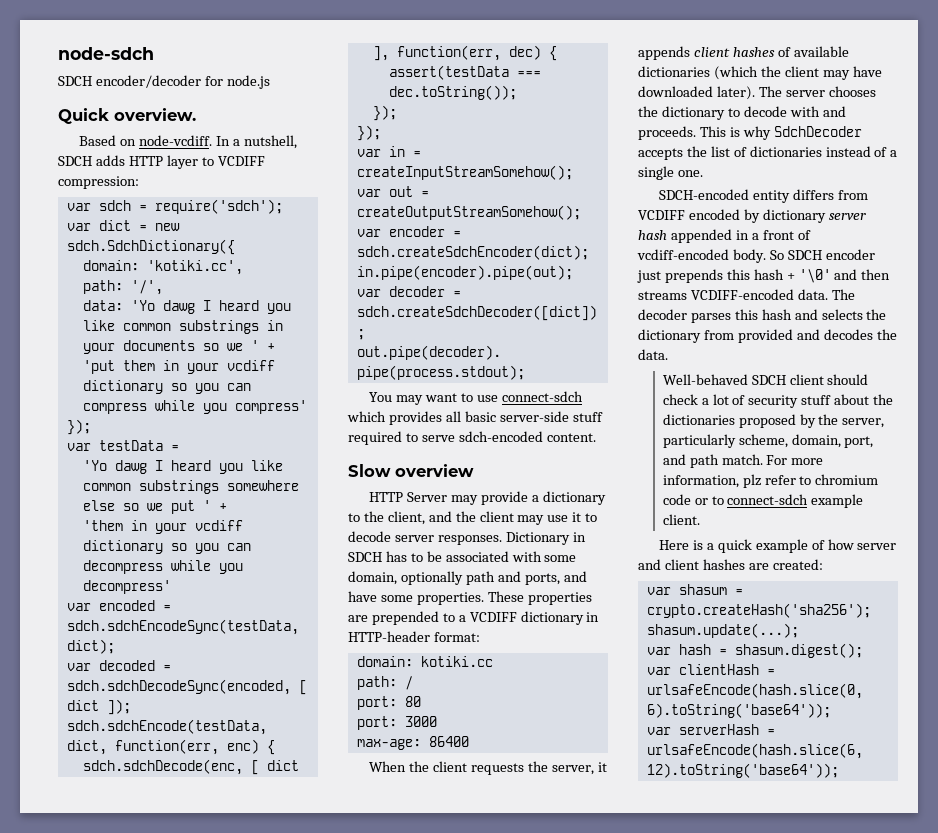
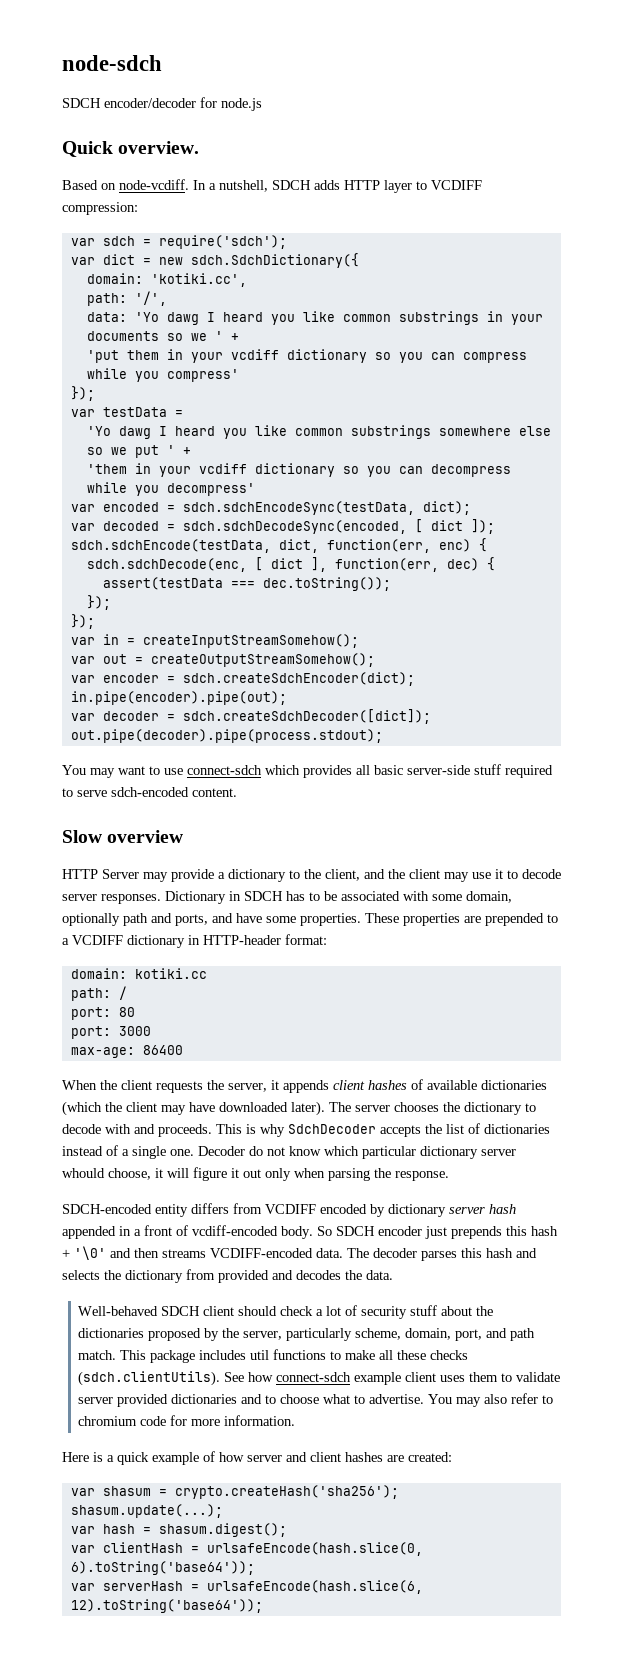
(703, 173) none -> [198,1146,516,1159] [62,1167,449,1181] Decoder do not know which particular dictionary server whould choose, it will figure it out only when parsing the response.
[766,455,824,465] [662,474,879,488] [662,494,864,508] [662,514,700,525] For more information, plz refer to chromium code or to connect-sdch example client. -> [120,1349,469,1363] [78,1371,561,1386] [78,1393,554,1407] [78,1415,296,1426] This package includes util functions to make all these checks (sdch.clientUtils). See how connect-sdch example client uses them to validate server provided dictionaries and to choose what to advertise. You may also refer to chromium code for more information.

